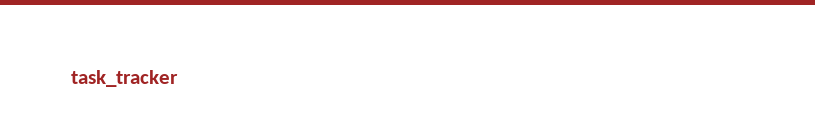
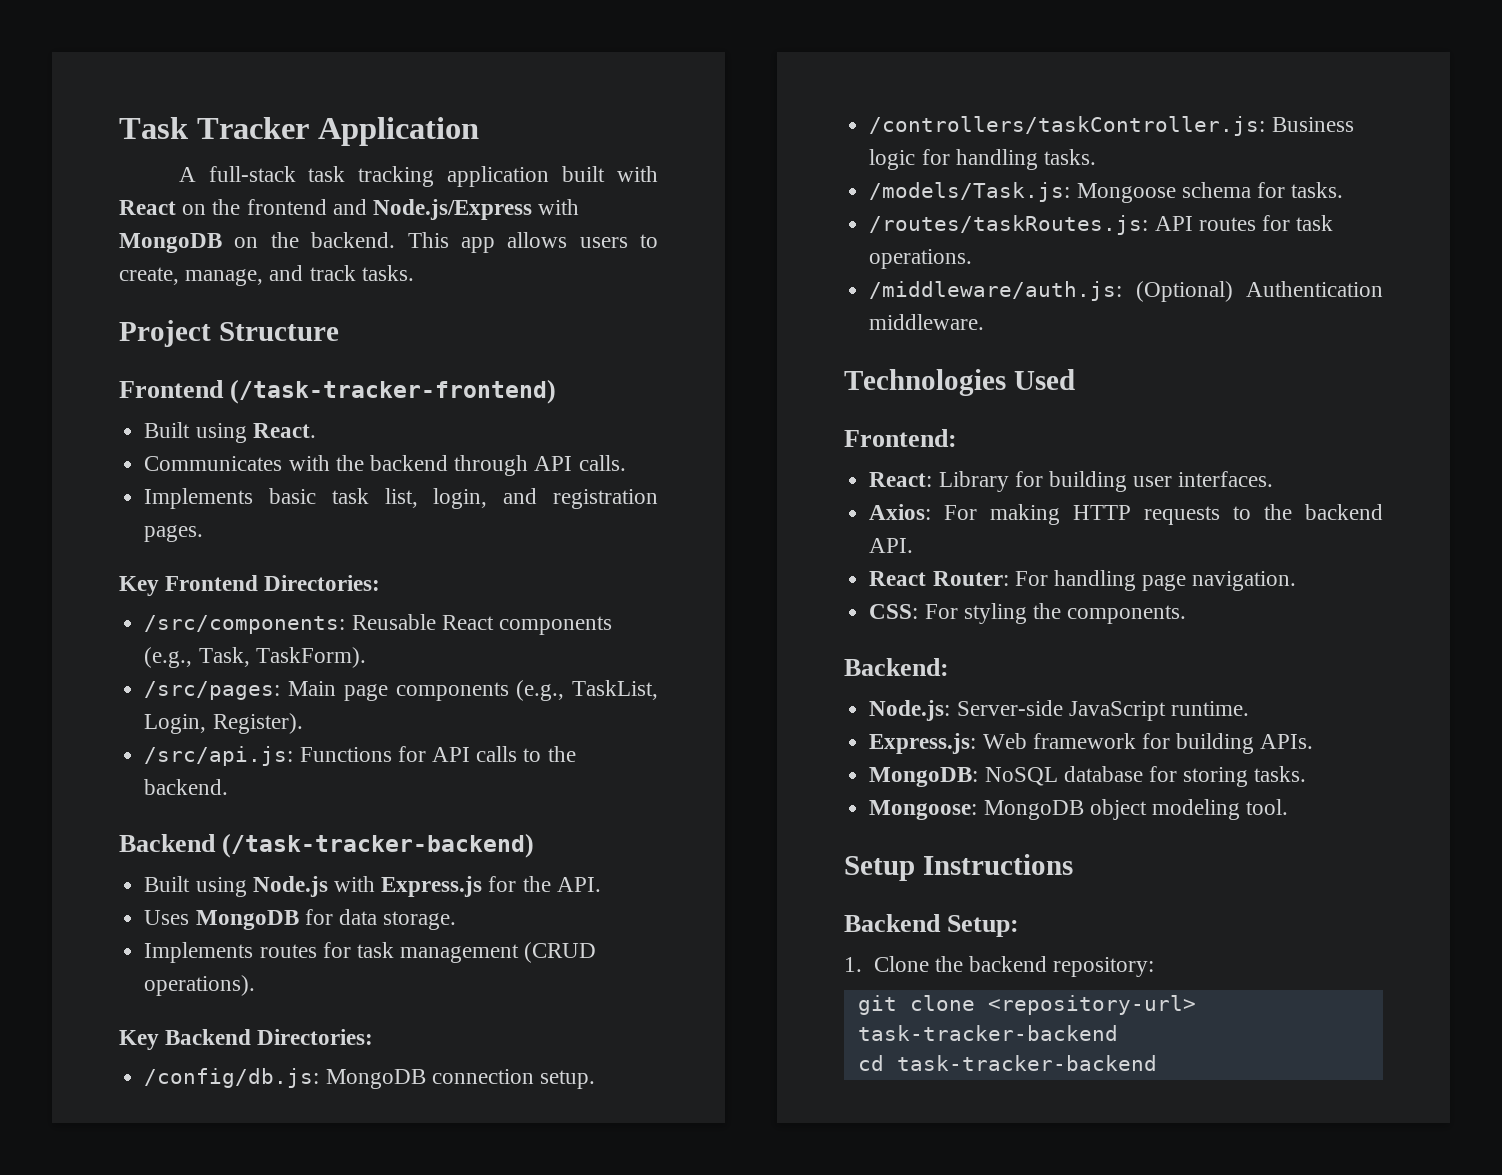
[71,70,178,87] task_tracker -> [119,117,479,146] [178,166,658,187] [119,199,580,220] [119,232,658,253] [119,265,414,286] [119,320,339,347] [119,379,557,404] [144,422,316,443] [144,455,626,476] [144,488,659,509] [144,525,204,542] [119,575,381,596] [144,614,612,635] [144,647,366,668] [144,680,658,701] [144,713,303,734] [144,746,576,766] [144,779,229,795] [119,833,535,858] [144,876,601,897] [144,909,457,930] [144,942,597,963] [144,975,256,996] [119,1029,374,1050] [144,1068,595,1089] [869,116,1354,136] [869,149,1096,170] [869,182,1344,203] [869,215,1334,235] [869,249,973,269] [869,281,1383,302] [869,314,985,330] [844,369,1075,396] [844,429,957,447] [869,471,1274,492] [869,504,1383,525] [869,538,914,553] [869,570,1297,591] [869,603,1187,624] [844,658,949,676] [869,700,1249,721] [869,733,1314,754] [869,766,1307,787] [869,799,1289,820] [844,854,1073,881] [844,914,1020,937] [844,956,1155,977] [857,995,1196,1015] [857,1025,1118,1041] [857,1055,1157,1071] Task Tracker Application // A full-stack task tracking application built with React on the frontend and Node.js/Express with MongoDB on the backend. This app allows users to create, manage, and track tasks. // Project Structure // Frontend (/task-tracker-frontend) // Built using React. // Communicates with the backend through API calls. // Implements basic task list, login, and registration pages. // Key Frontend Directories: // /src/components: Reusable React components (e.g., Task, TaskForm). // /src/pages: Main page components (e.g., TaskList, Login, Register). // /src/api.js: Functions for API calls to the backend. // Backend (/task-tracker-backend) // Built using Node.js with Express.js for the API. // Uses MongoDB for data storage. // Implements routes for task management (CRUD operations). // Key Backend Directories: // /config/db.js: MongoDB connection setup. // /controllers/taskController.js: Business logic for handling tasks. // /models/Task.js: Mongoose schema for tasks. // /routes/taskRoutes.js: API routes for task operations. // /middleware/auth.js: (Optional) Authentication middleware. // Technologies Used // Frontend: // React: Library for building user interfaces. // Axios: For making HTTP requests to the backend API. // React Router: For handling page navigation. // CSS: For styling the components. // Backend: // Node.js: Server-side JavaScript runtime. // Express.js: Web framework for building APIs. // MongoDB: NoSQL database for storing tasks. // Mongoose: MongoDB object modeling tool. // Setup Instructions // Backend Setup: // 1. Clone the backend repository: // git clone <repository-url> task-tracker-backend // cd task-tracker-backend

